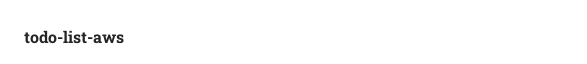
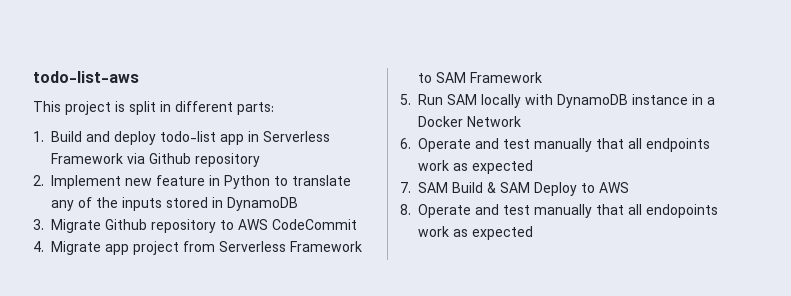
(124, 37) none -> [33,101,274,115] [33,131,331,145] [51,153,261,167] [33,175,352,189] [51,197,299,211] [33,219,358,233] [33,241,363,255] [418,72,543,83] [400,94,716,108] [418,116,522,127] [400,138,711,152] [418,160,534,174] [400,182,630,196] [400,204,719,218] [418,226,534,240] // This project is split in different parts: // 1. Build and deploy todo-list app in Serverless Framework via Github repository // 2. Implement new feature in Python to translate any of the inputs stored in DynamoDB // 3. Migrate Github repository to AWS CodeCommit // 4. Migrate app project from Serverless Framework to SAM Framework // 5. Run SAM locally with DynamoDB instance in a Docker Network // 6. Operate and test manually that all endpoints work as expected // 7. SAM Build & SAM Deploy to AWS // 8. Operate and test manually that all endopoints work as expected

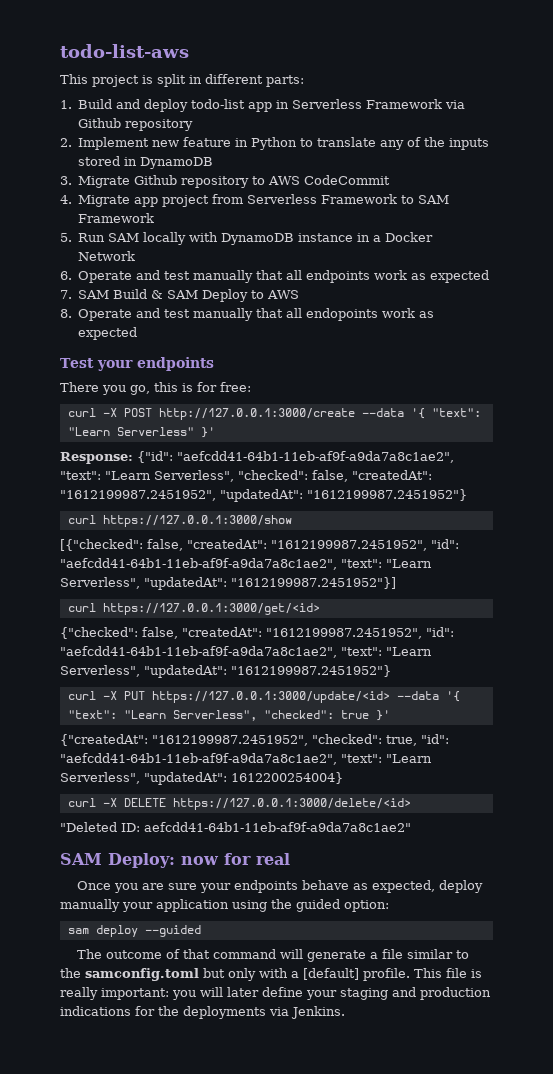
(534, 233) none -> [60,357,214,371] [60,382,251,395] [67,408,481,420] [67,427,215,438] [60,451,454,464] [60,470,432,482] [60,489,467,502] [67,515,292,527] [60,539,459,551] [60,558,432,570] [60,577,396,590] [67,603,320,615] [60,627,454,639] [60,646,432,658] [60,665,391,678] [67,691,460,703] [67,710,390,721] [60,734,449,746] [60,753,432,765] [60,772,343,785] [67,798,411,810] [60,822,411,832] [60,853,290,868] [76,880,483,893] [60,899,389,912] [67,925,201,937] [76,949,469,962] [60,968,482,981] [60,987,491,1000] [60,1006,345,1019] // Test your endpoints // There you go, this is for free: // curl -X POST http://127.0.0.1:3000/create --data '{ "text": "Learn Serverless" }' // Response: {"id": "aefcdd41-64b1-11eb-af9f-a9da7a8c1ae2", "text": "Learn Serverless", "checked": false, "createdAt": "1612199987.2451952", "updatedAt": "1612199987.2451952"} // curl https://127.0.0.1:3000/show // [{"checked": false, "createdAt": "1612199987.2451952", "id": "aefcdd41-64b1-11eb-af9f-a9da7a8c1ae2", "text": "Learn Serverless", "updatedAt": "1612199987.2451952"}] // curl https://127.0.0.1:3000/get/<id> // {"checked": false, "createdAt": "1612199987.2451952", "id": "aefcdd41-64b1-11eb-af9f-a9da7a8c1ae2", "text": "Learn Serverless", "updatedAt": "1612199987.2451952"} // curl -X PUT https://127.0.0.1:3000/update/<id> --data '{ "text": "Learn Serverless", "checked": true }' // {"createdAt": "1612199987.2451952", "checked": true, "id": "aefcdd41-64b1-11eb-af9f-a9da7a8c1ae2", "text": "Learn Serverless", "updatedAt": 1612200254004} // curl -X DELETE https://127.0.0.1:3000/delete/<id> // "Deleted ID: aefcdd41-64b1-11eb-af9f-a9da7a8c1ae2" // SAM Deploy: now for real // Once you are sure your endpoints behave as expected, deploy manually your application using the guided option: // sam deploy --guided // The outcome of that command will generate a file similar to the samconfig.toml but only with a [default] profile. This file is really important: you will later define your staging and production indications for the deployments via Jenkins.

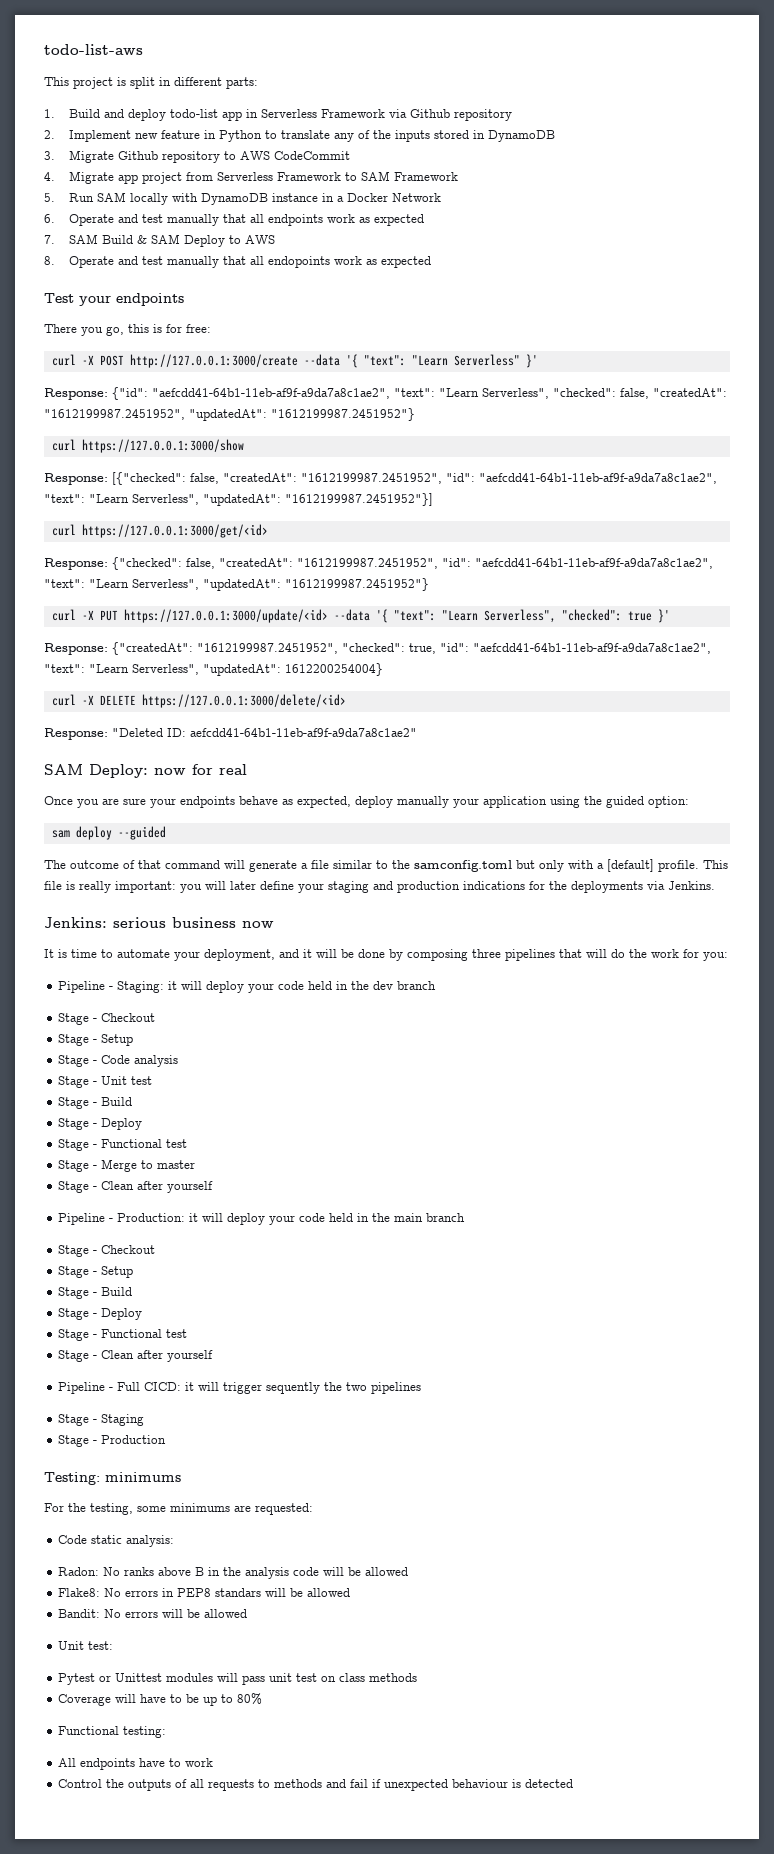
(292, 521) none -> [44,473,108,485] Response:
(320, 609) none -> [44,558,108,570] Response:
(390, 715) none -> [44,643,108,655] Response:
(411, 804) none -> [44,728,108,740] Response:
(345, 1012) none -> [44,917,274,928] [44,949,728,961] [58,981,437,993] [58,1013,156,1025] [58,1034,134,1046] [58,1055,179,1067] [58,1076,153,1088] [58,1097,133,1109] [58,1118,143,1130] [58,1139,188,1151] [58,1159,196,1172] [58,1181,214,1193] [58,1213,466,1225] [58,1245,156,1257] [58,1266,134,1278] [58,1287,133,1299] [58,1308,143,1320] [58,1329,188,1341] [58,1350,214,1362] [58,1382,422,1394] [58,1414,145,1426] [58,1435,167,1447] [44,1472,181,1485] [44,1503,313,1515] [58,1535,175,1547] [58,1567,409,1579] [58,1588,351,1597] [58,1609,248,1618] [58,1641,114,1650] [58,1673,418,1685] [58,1693,263,1706] [58,1726,167,1738] [58,1758,214,1770] [58,1779,574,1791] // Jenkins: serious business now // It is time to automate your deployment, and it will be done by composing three pipelines that will do the work for you: // Pipeline - Staging: it will deploy your code held in the dev branch // Stage - Checkout // Stage - Setup // Stage - Code analysis // Stage - Unit test // Stage - Build // Stage - Deploy // Stage - Functional test // Stage - Merge to master // Stage - Clean after yourself // Pipeline - Production: it will deploy your code held in the main branch // Stage - Checkout // Stage - Setup // Stage - Build // Stage - Deploy // Stage - Functional test // Stage - Clean after yourself // Pipeline - Full CICD: it will trigger sequently the two pipelines // Stage - Staging // Stage - Production // Testing: minimums // For the testing, some minimums are requested: // Code static analysis: // Radon: No ranks above B in the analysis code will be allowed // Flake8: No errors in PEP8 standars will be allowed // Bandit: No errors will be allowed // Unit test: // Pytest or Unittest modules will pass unit test on class methods // Coverage will have to be up to 80% // Functional testing: // All endpoints have to work // Control the outputs of all requests to methods and fail if unexpected behaviour is detected

